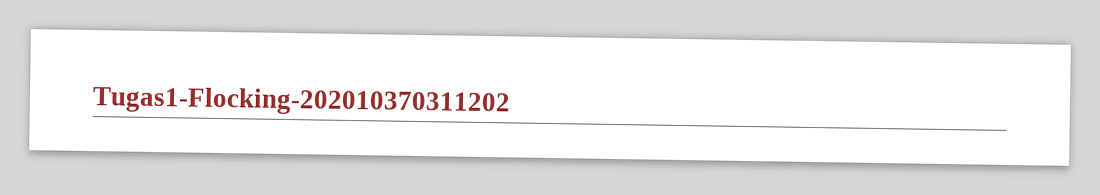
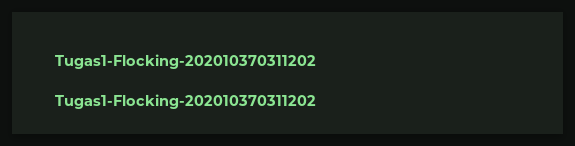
[92,86,511,118] Tugas1-Flocking-202010370311202 -> [55,54,316,69] [55,94,316,109] Tugas1-Flocking-202010370311202 // Tugas1-Flocking-202010370311202

